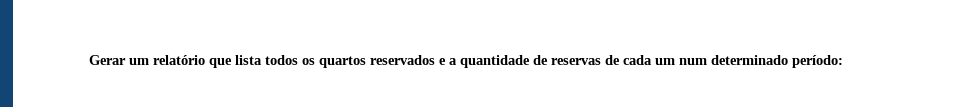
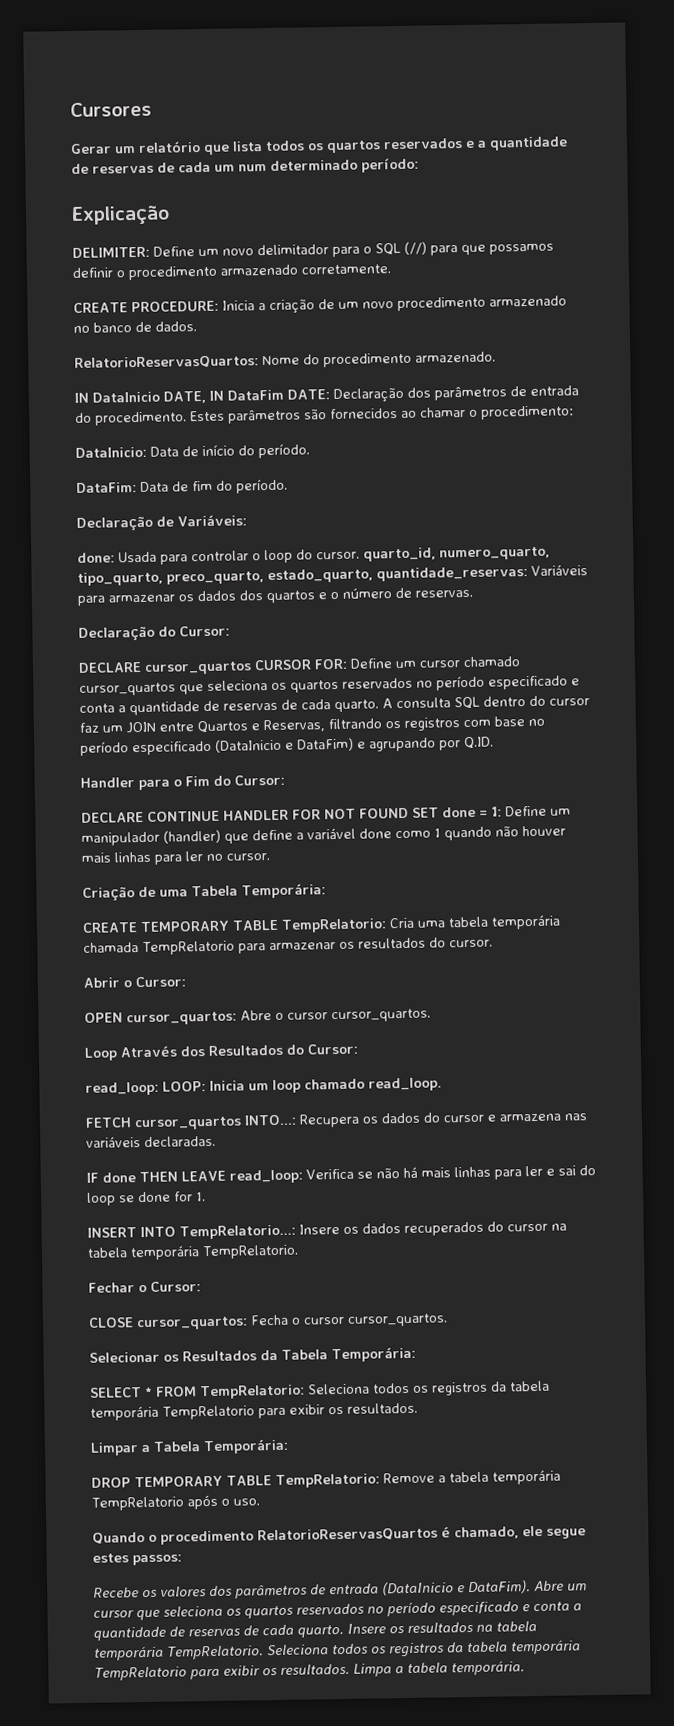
(88, 60) none -> [70,101,152,118] Cursores //
(843, 61) none -> [71,205,170,225] [72,241,554,258] [72,264,391,281] [73,295,567,314] [73,321,197,333] [74,351,496,369] [74,385,579,404] [75,405,574,426] [75,443,310,459] [76,478,288,494] [76,514,247,531] [77,546,550,565] [77,564,588,586] [77,587,473,606] [78,625,230,641] [78,656,520,675] [79,675,580,696] [79,695,590,716] [79,716,545,734] [80,736,494,756] [80,774,285,791] [81,805,571,823] [81,825,566,846] [81,851,270,865] [82,883,326,901] [82,914,561,933] [83,937,493,955] [83,976,186,988] [84,1008,431,1026] [84,1043,358,1061] [85,1077,442,1096] [85,1112,587,1131] [86,1135,216,1148] [86,1165,596,1184] [87,1191,206,1206] [87,1221,567,1240] [87,1244,299,1261] [88,1281,201,1293] [88,1313,448,1331] [89,1346,416,1363] [90,1380,550,1400] [90,1402,418,1421] [90,1438,289,1456] [91,1469,561,1489] [91,1494,260,1511] [92,1525,586,1545] [92,1553,182,1566] [93,1580,587,1599] [93,1601,582,1621] [93,1621,537,1641] [94,1639,581,1661] [94,1660,525,1681] // Explicação // DELIMITER: Define um novo delimitador para o SQL (//) para que possamos definir o procedimento armazenado corretamente. // CREATE PROCEDURE: Inicia a criação de um novo procedimento armazenado no banco de dados. // RelatorioReservasQuartos: Nome do procedimento armazenado. // IN DataInicio DATE, IN DataFim DATE: Declaração dos parâmetros de entrada do procedimento. Estes parâmetros são fornecidos ao chamar o procedimento: // DataInicio: Data de início do período. // DataFim: Data de fim do período. // Declaração de Variáveis: // done: Usada para controlar o loop do cursor. quarto_id, numero_quarto, tipo_quarto, preco_quarto, estado_quarto, quantidade_reservas: Variáveis para armazenar os dados dos quartos e o número de reservas. // Declaração do Cursor: // DECLARE cursor_quartos CURSOR FOR: Define um cursor chamado cursor_quartos que seleciona os quartos reservados no período especificado e conta a quantidade de reservas de cada quarto. A consulta SQL dentro do cursor faz um JOIN entre Quartos e Reservas, filtrando os registros com base no período especificado (DataInicio e DataFim) e agrupando por Q.ID. // Handler para o Fim do Cursor: // DECLARE CONTINUE HANDLER FOR NOT FOUND SET done = 1: Define um manipulador (handler) que define a variável done como 1 quando não houver mais linhas para ler no cursor. // Criação de uma Tabela Temporária: // CREATE TEMPORARY TABLE TempRelatorio: Cria uma tabela temporária chamada TempRelatorio para armazenar os resultados do cursor. // Abrir o Cursor: // OPEN cursor_quartos: Abre o cursor cursor_quartos. // Loop Através dos Resultados do Cursor: // read_loop: LOOP: Inicia um loop chamado read_loop. // FETCH cursor_quartos INTO...: Recupera os dados do cursor e armazena nas variáveis declaradas. // IF done THEN LEAVE read_loop: Verifica se não há mais linhas para ler e sai do loop se done for 1. // INSERT INTO TempRelatorio...: Insere os dados recuperados do cursor na tabela temporária TempRelatorio. // Fechar o Cursor: // CLOSE cursor_quartos: Fecha o cursor cursor_quartos. // Selecionar os Resultados da Tabela Temporária: // SELECT * FROM TempRelatorio: Seleciona todos os registros da tabela temporária TempRelatorio para exibir os resultados. // Limpar a Tabela Temporária: // DROP TEMPORARY TABLE TempRelatorio: Remove a tabela temporária TempRelatorio após o uso. // Quando o procedimento RelatorioReservasQuartos é chamado, ele segue estes passos: // Recebe os valores dos parâmetros de entrada (DataInicio e DataFim). Abre um cursor que seleciona os quartos reservados no período especificado e conta a quantidade de reservas de cada quarto. Insere os resultados na tabela temporária TempRelatorio. Seleciona todos os registros da tabela temporária TempRelatorio para exibir os resultados. Limpa a tabela temporária.

